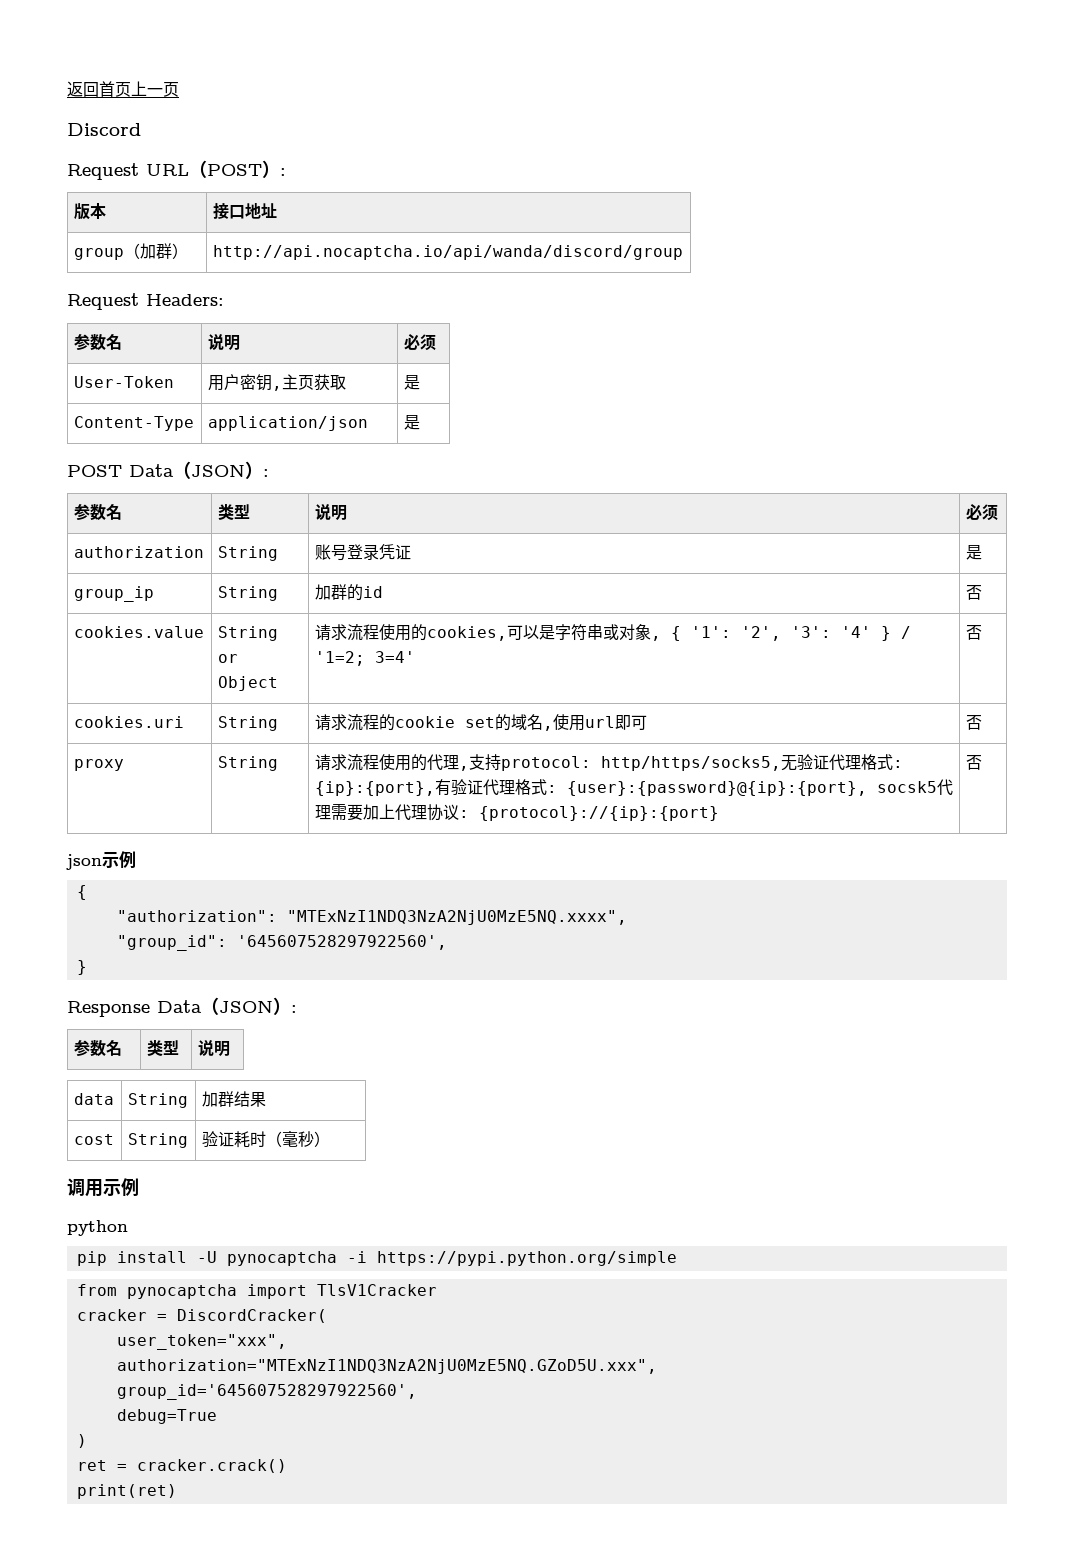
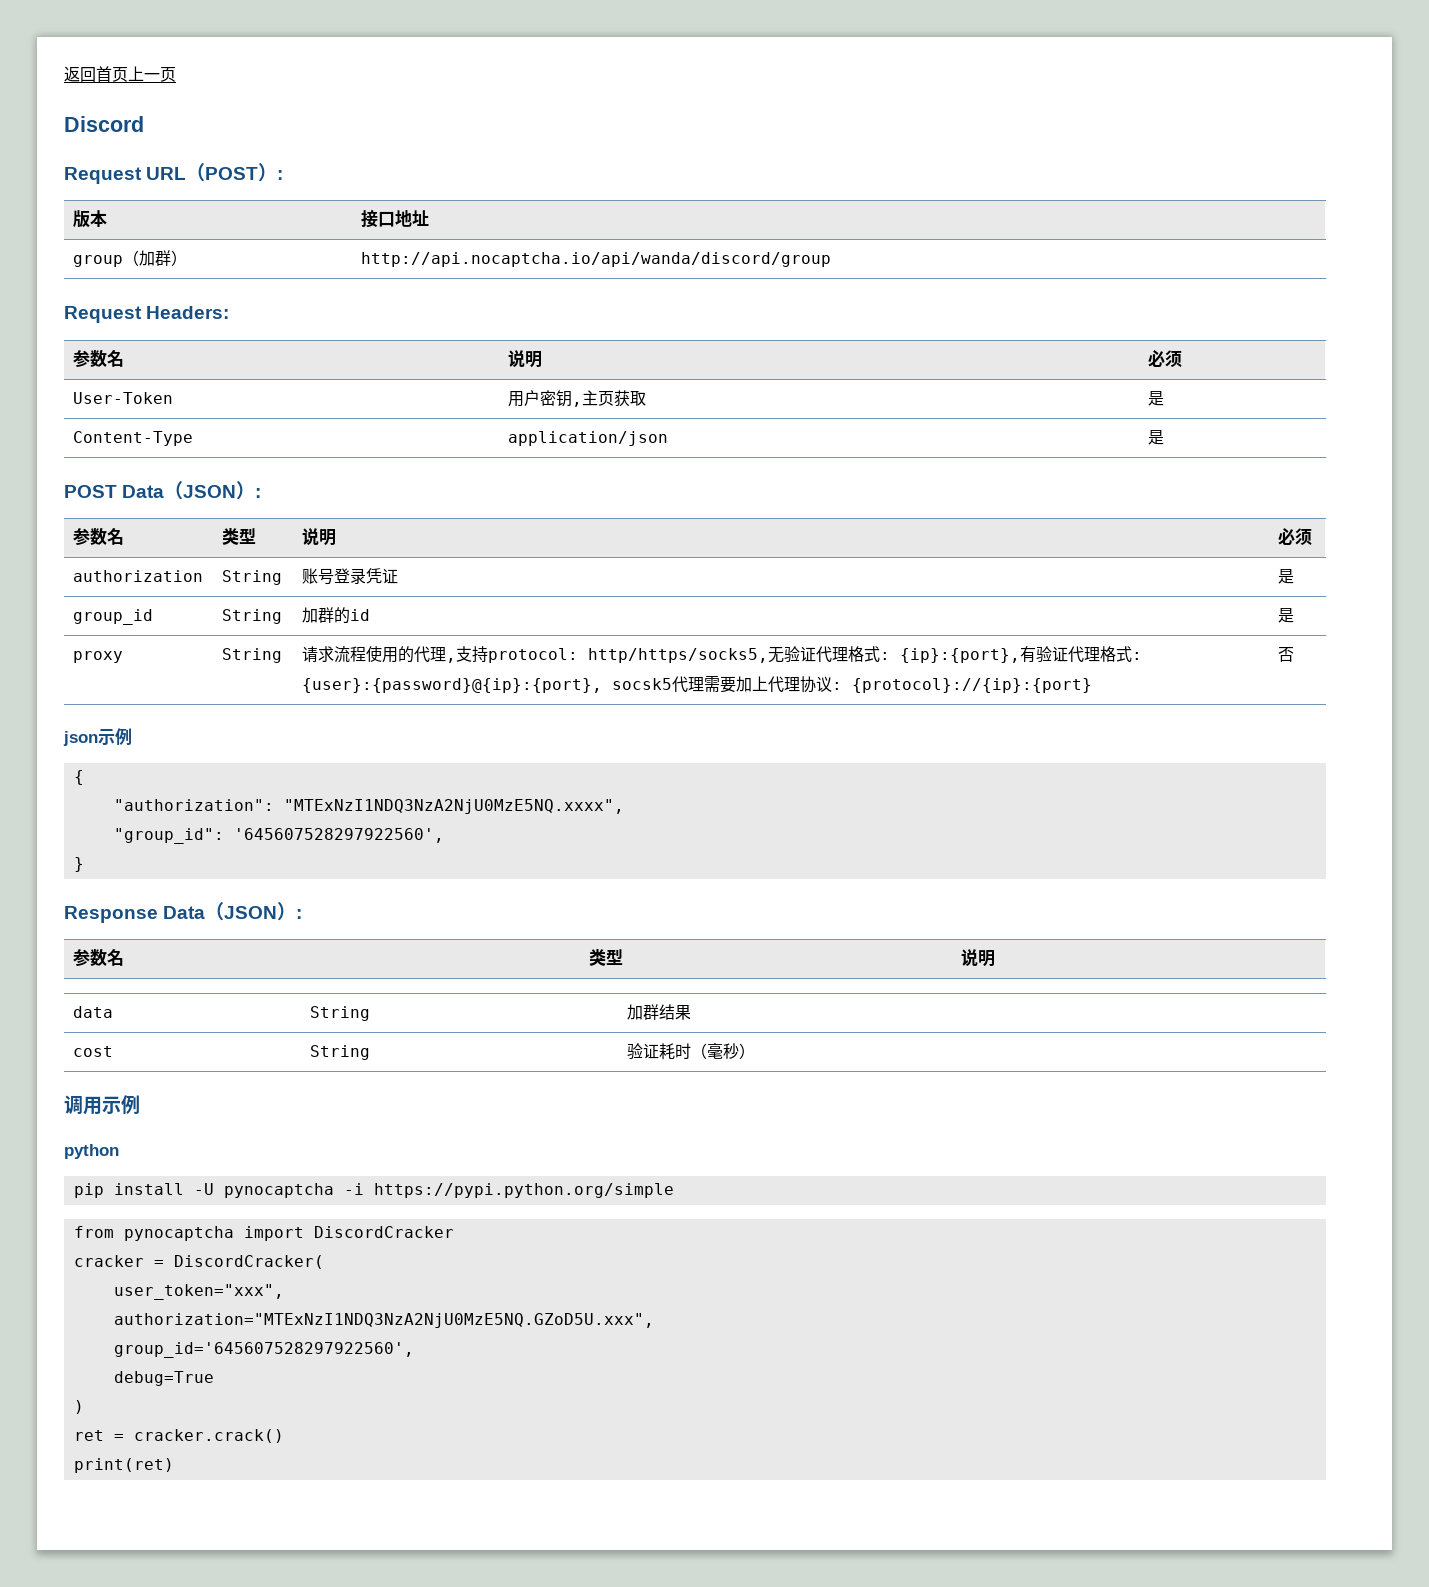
[73,586,154,602] group_ip -> [73,609,154,625] group_id
[965,585,982,600] [73,626,204,638] [217,626,278,641] [217,654,238,663] [217,676,278,691] [314,624,911,641] [314,651,415,666] [965,625,982,640] [73,716,184,728] [217,716,278,731] [314,714,647,731] [965,715,982,730] 否 // cookies.value | String or Object | 请求流程使用的cookies,可以是字符串或对象, { '1': '2', '3': '4' } / '1=2; 3=4' | 否 // cookies.uri | String | 请求流程的cookie set的域名,使用url即可 | 否 -> [1278,608,1295,623] 是
[316,1284,437,1296] TlsV1Cracker -> [314,1226,455,1238] DiscordCracker

